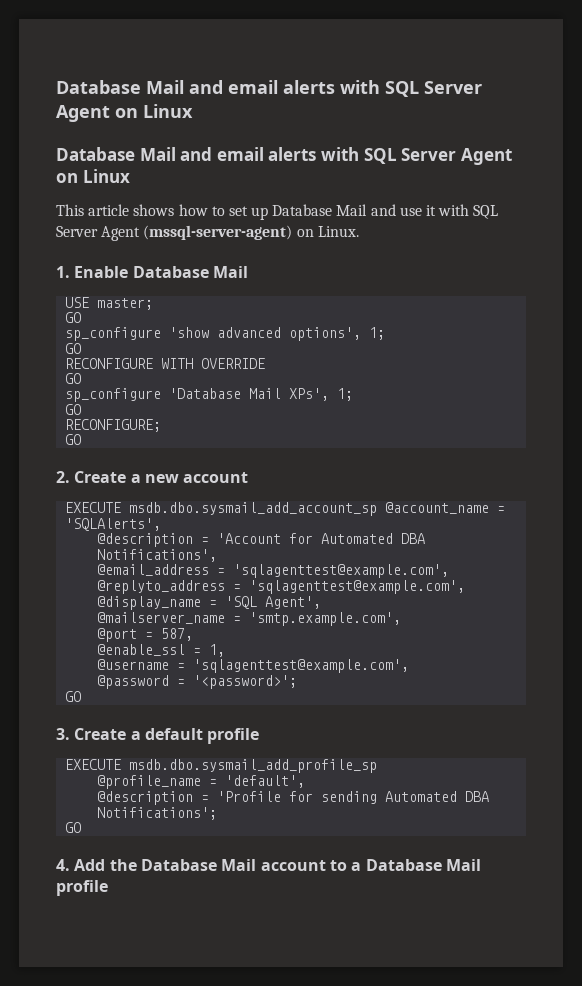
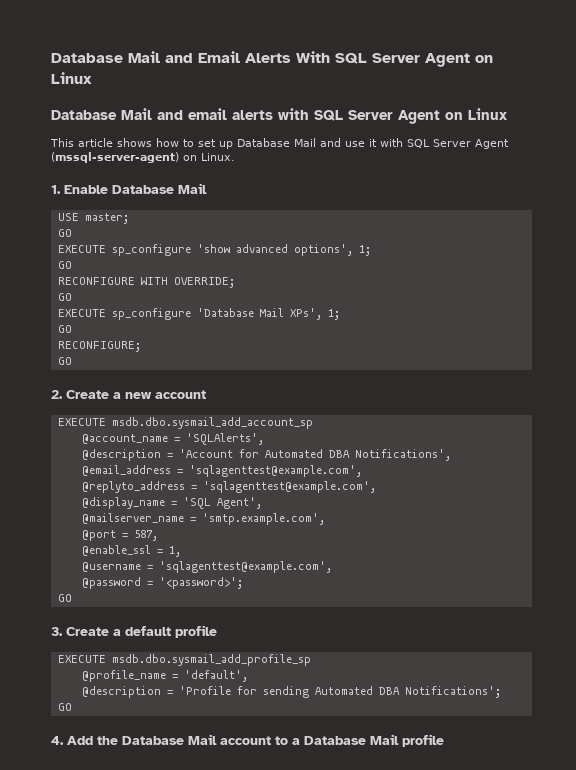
[56,80,380,94] Database Mail and email alerts with -> [51,51,330,63] Database Mail and Email Alerts With
(82, 317) none -> [57,245,106,253] EXECUTE
[201,358,266,369] [65,373,82,384] OVERRIDE // GO // -> [173,277,235,288] [57,293,72,301] [57,309,106,317] OVERRIDE; // GO // EXECUTE
(378, 509) none -> (313, 423) //

